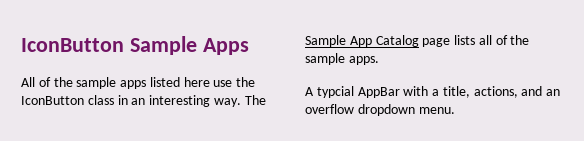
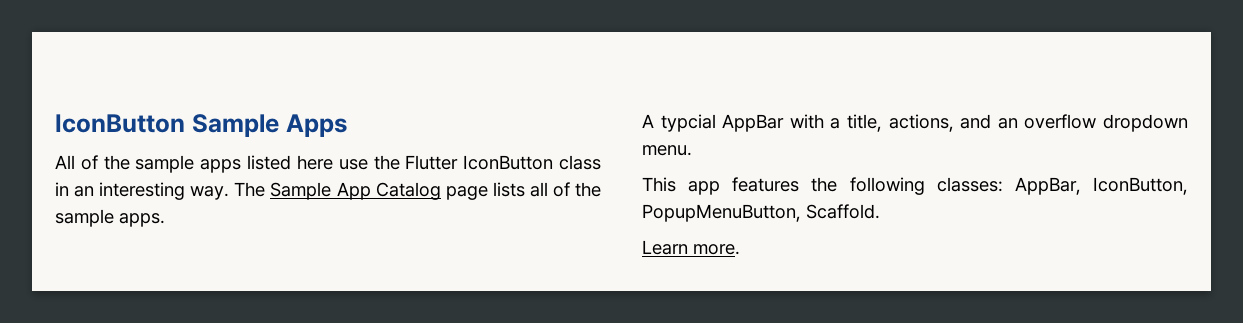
(256, 82) none -> [405,155,459,170] Flutter
(455, 110) none -> [642,177,1188,195] [642,204,880,222] [642,240,740,255] // This app features the following classes: AppBar, IconButton, PopupMenuButton, Scaffold. // Learn more.

